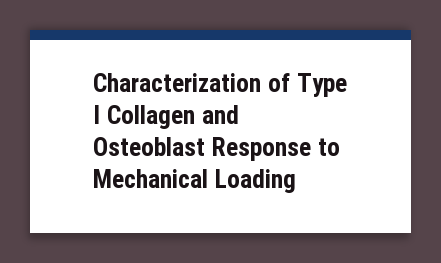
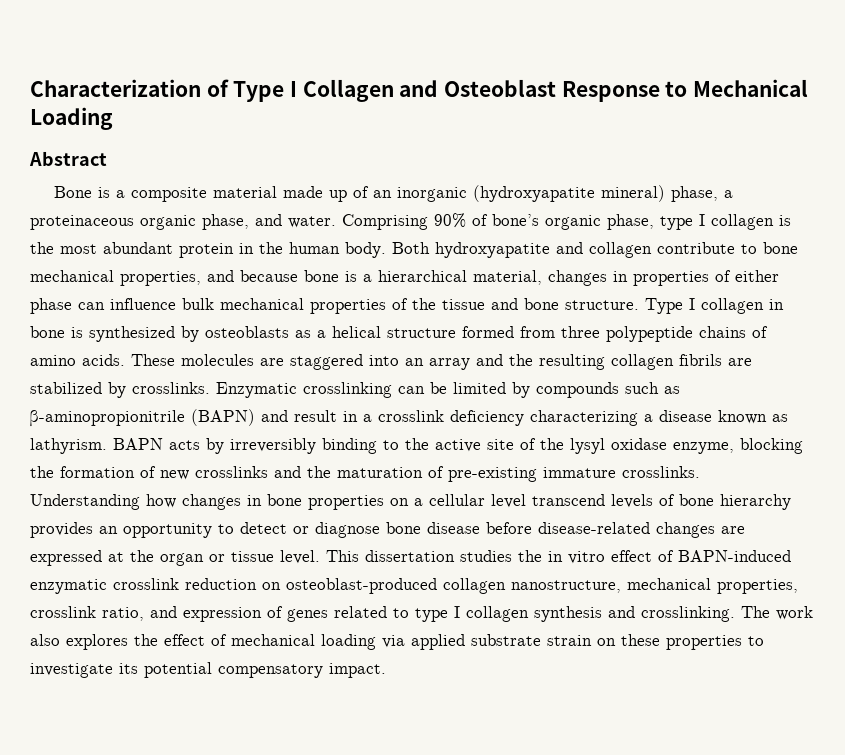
(296, 181) none -> [29,151,107,166] [54,185,734,202] [30,213,791,230] [30,242,798,258] [30,270,779,286] [30,298,784,314] [30,326,768,342] [30,354,752,370] [30,382,680,398] [30,409,788,427] [30,438,803,454] [30,466,700,482] [30,494,791,510] [30,522,745,538] [30,550,791,566] [30,578,798,594] [30,606,813,622] [30,634,764,650] [30,662,386,678] // Abstract // Bone is a composite material made up of an inorganic (hydroxyapatite mineral) phase, a proteinaceous organic phase, and water. Comprising 90% of bone’s organic phase, type I collagen is the most abundant protein in the human body. Both hydroxyapatite and collagen contribute to bone mechanical properties, and because bone is a hierarchical material, changes in properties of either phase can influence bulk mechanical properties of the tissue and bone structure. Type I collagen in bone is synthesized by osteoblasts as a helical structure formed from three polypeptide chains of amino acids. These molecules are staggered into an array and the resulting collagen fibrils are stabilized by crosslinks. Enzymatic crosslinking can be limited by compounds such as β-aminopropionitrile (BAPN) and result in a crosslink deficiency characterizing a disease known as lathyrism. BAPN acts by irreversibly binding to the active site of the lysyl oxidase enzyme, blocking the formation of new crosslinks and the maturation of pre-existing immature crosslinks. Understanding how changes in bone properties on a cellular level transcend levels of bone hierarchy provides an opportunity to detect or diagnose bone disease before disease-related changes are expressed at the organ or tissue level. This dissertation studies the in vitro effect of BAPN-induced enzymatic crosslink reduction on osteoblast-produced collagen nanostructure, mechanical properties, crosslink ratio, and expression of genes related to type I collagen synthesis and crosslinking. The work also explores the effect of mechanical loading via applied substrate strain on these properties to investigate its potential compensatory impact.

